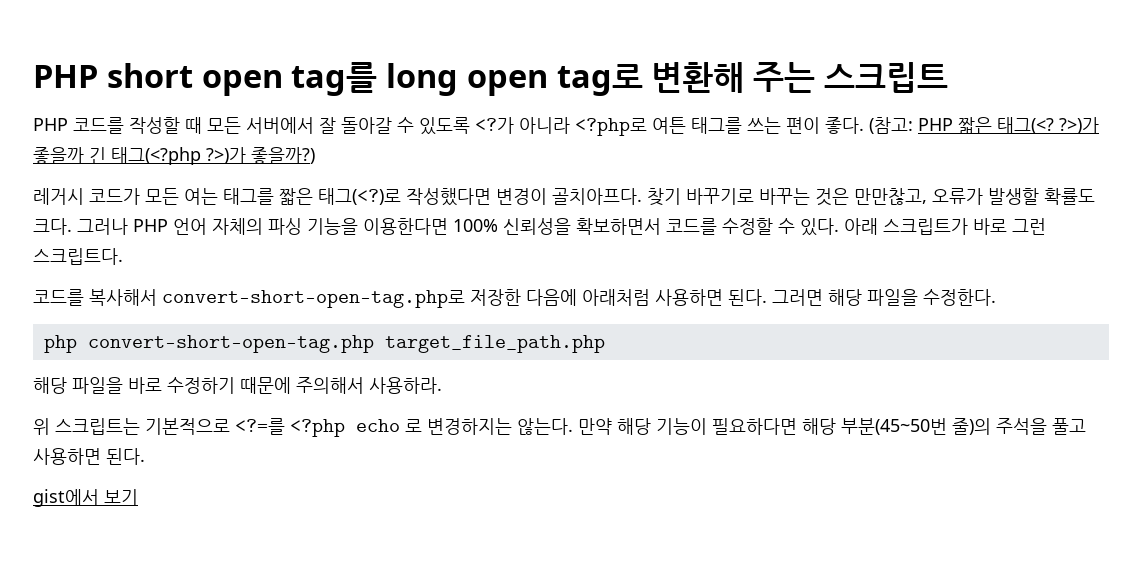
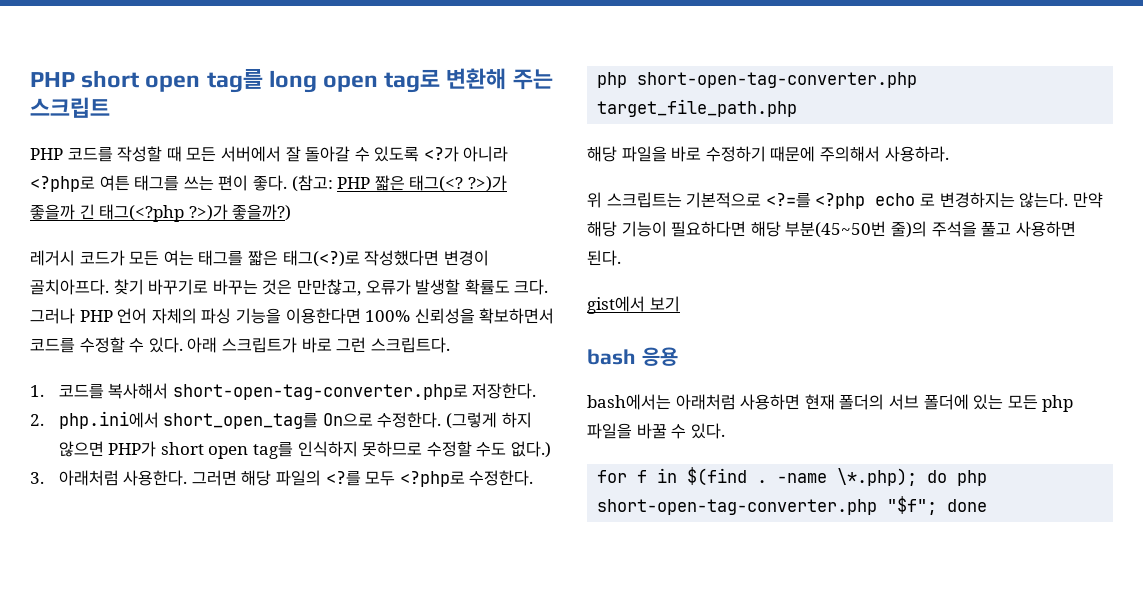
(123, 256) none -> [30,385,44,397] 1.
[162,289,918,308] convert-short-open-tag.php로 저장한 다음에 아래처럼 사용하면 된다. 그러면 해당 파일을 -> [172,383,537,400] [30,411,532,429] [58,441,551,459] [30,470,465,487] short-open-tag-converter.php로 저장한다. // 2. php.ini에서 short_open_tag를 On으로 수정한다. (그렇게 하지 않으면 PHP가 short open tag를 인식하지 못하므로 수정할 수도 없다.) // 3. 아래처럼 사용한다. 그러면 해당 파일의 <?를 모두 <?php로
[87,335,374,353] convert-short-open-tag.php -> [637,72,918,88] short-open-tag-converter.php
(138, 497) none -> [587,347,678,366] [587,394,1074,412] [587,423,725,439] [597,467,988,486] [597,496,988,515] // bash 응용 // bash에서는 아래처럼 사용하면 현재 폴더의 서브 폴더에 있는 모든 php 파일을 바꿀 수 있다. // for f in $(find . -name \*.php); do php short-open-tag-converter.php "$f"; done

